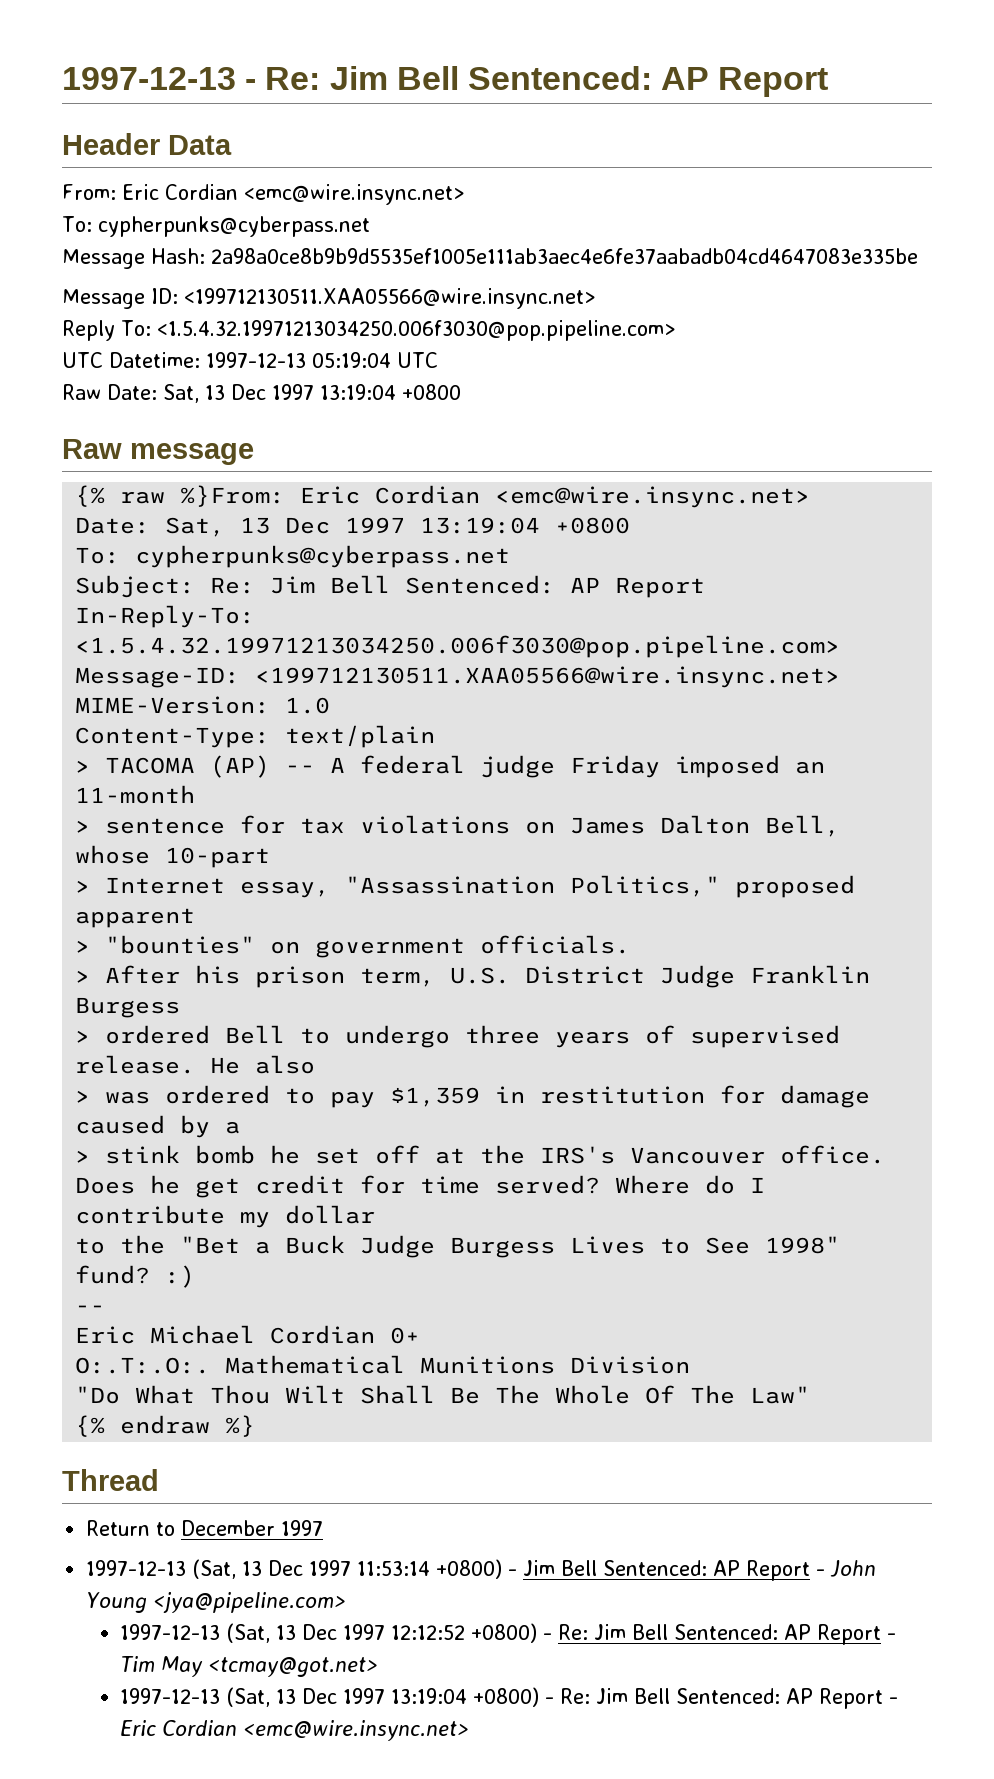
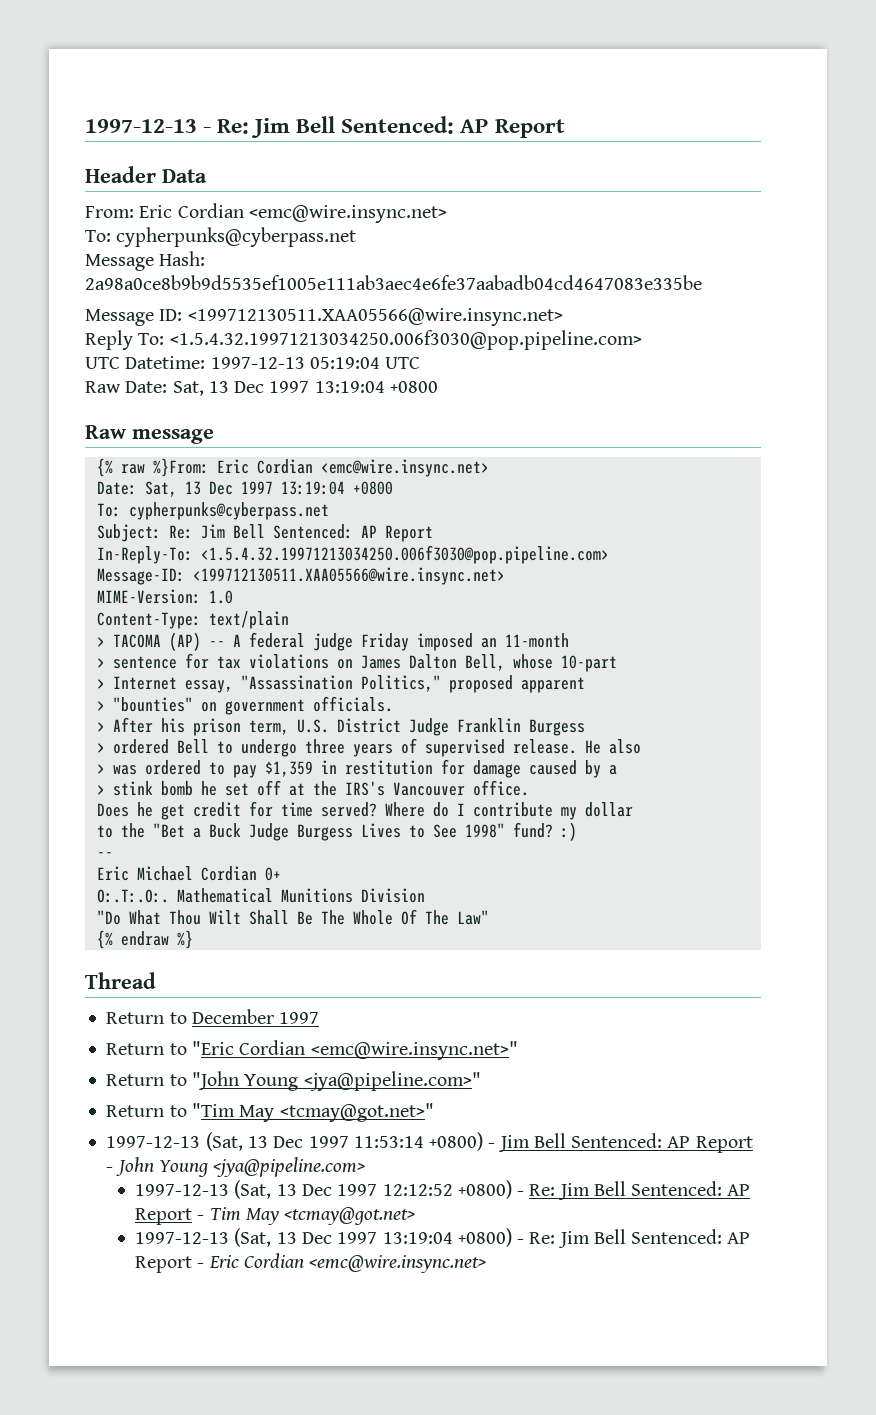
(324, 1528) none -> [106,1040,518,1060] [106,1071,481,1091] [106,1103,434,1122] // Return to "Eric Cordian <emc@wire.insync.net>" // Return to "John Young <jya@pipeline.com>" // Return to "Tim May <tcmay@got.net>"

